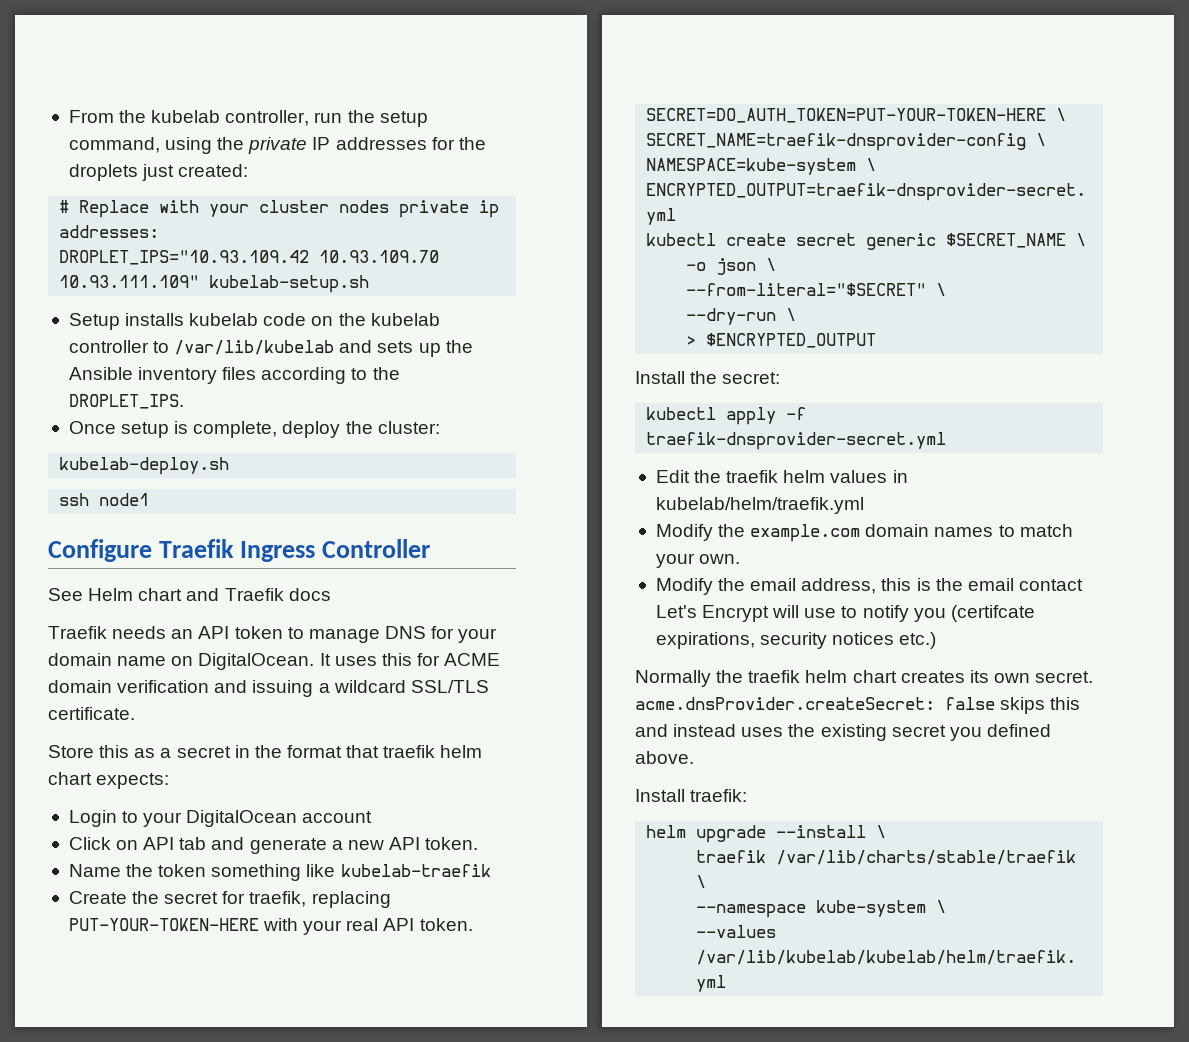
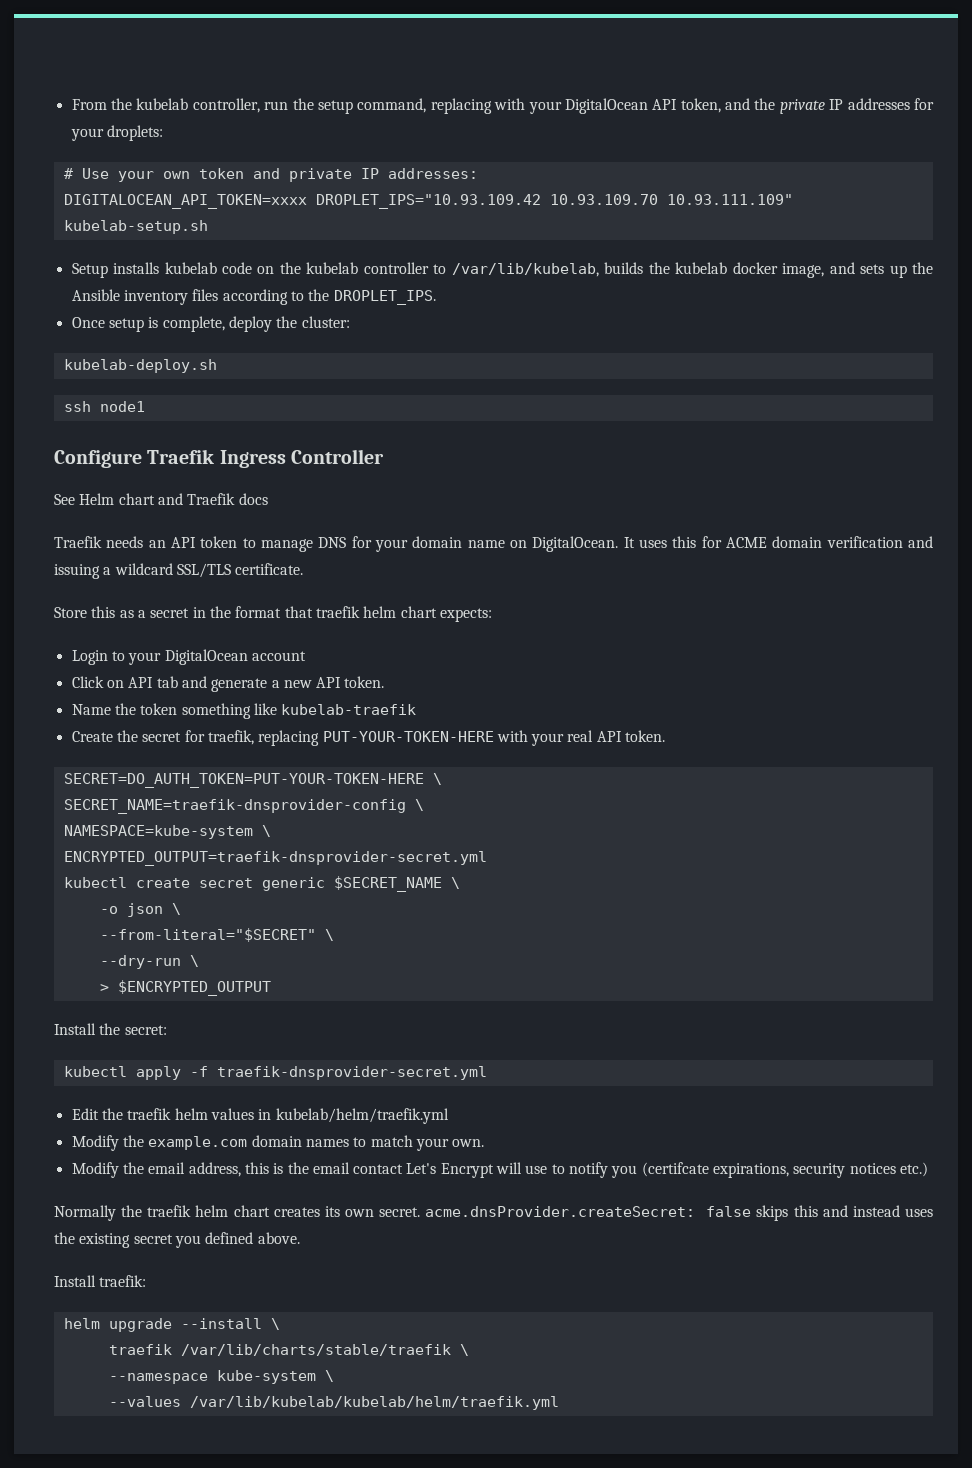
[165,137,213,154] using -> [430,98,751,114] replacing with your DigitalOcean API token, and
[458,137,486,150] [68,164,249,181] [59,200,500,218] the droplets just created: // # Replace with your cluster nodes private ip -> [70,125,163,141] [63,168,379,182] your droplets: // # Use your own token and private IP
(160, 231) none -> [63,194,307,209] DIGITALOCEAN_API_TOKEN=xxxx
[174,340,335,355] /var/lib/kubelab -> [451,262,825,278] /var/lib/kubelab, builds the kubelab docker image,

